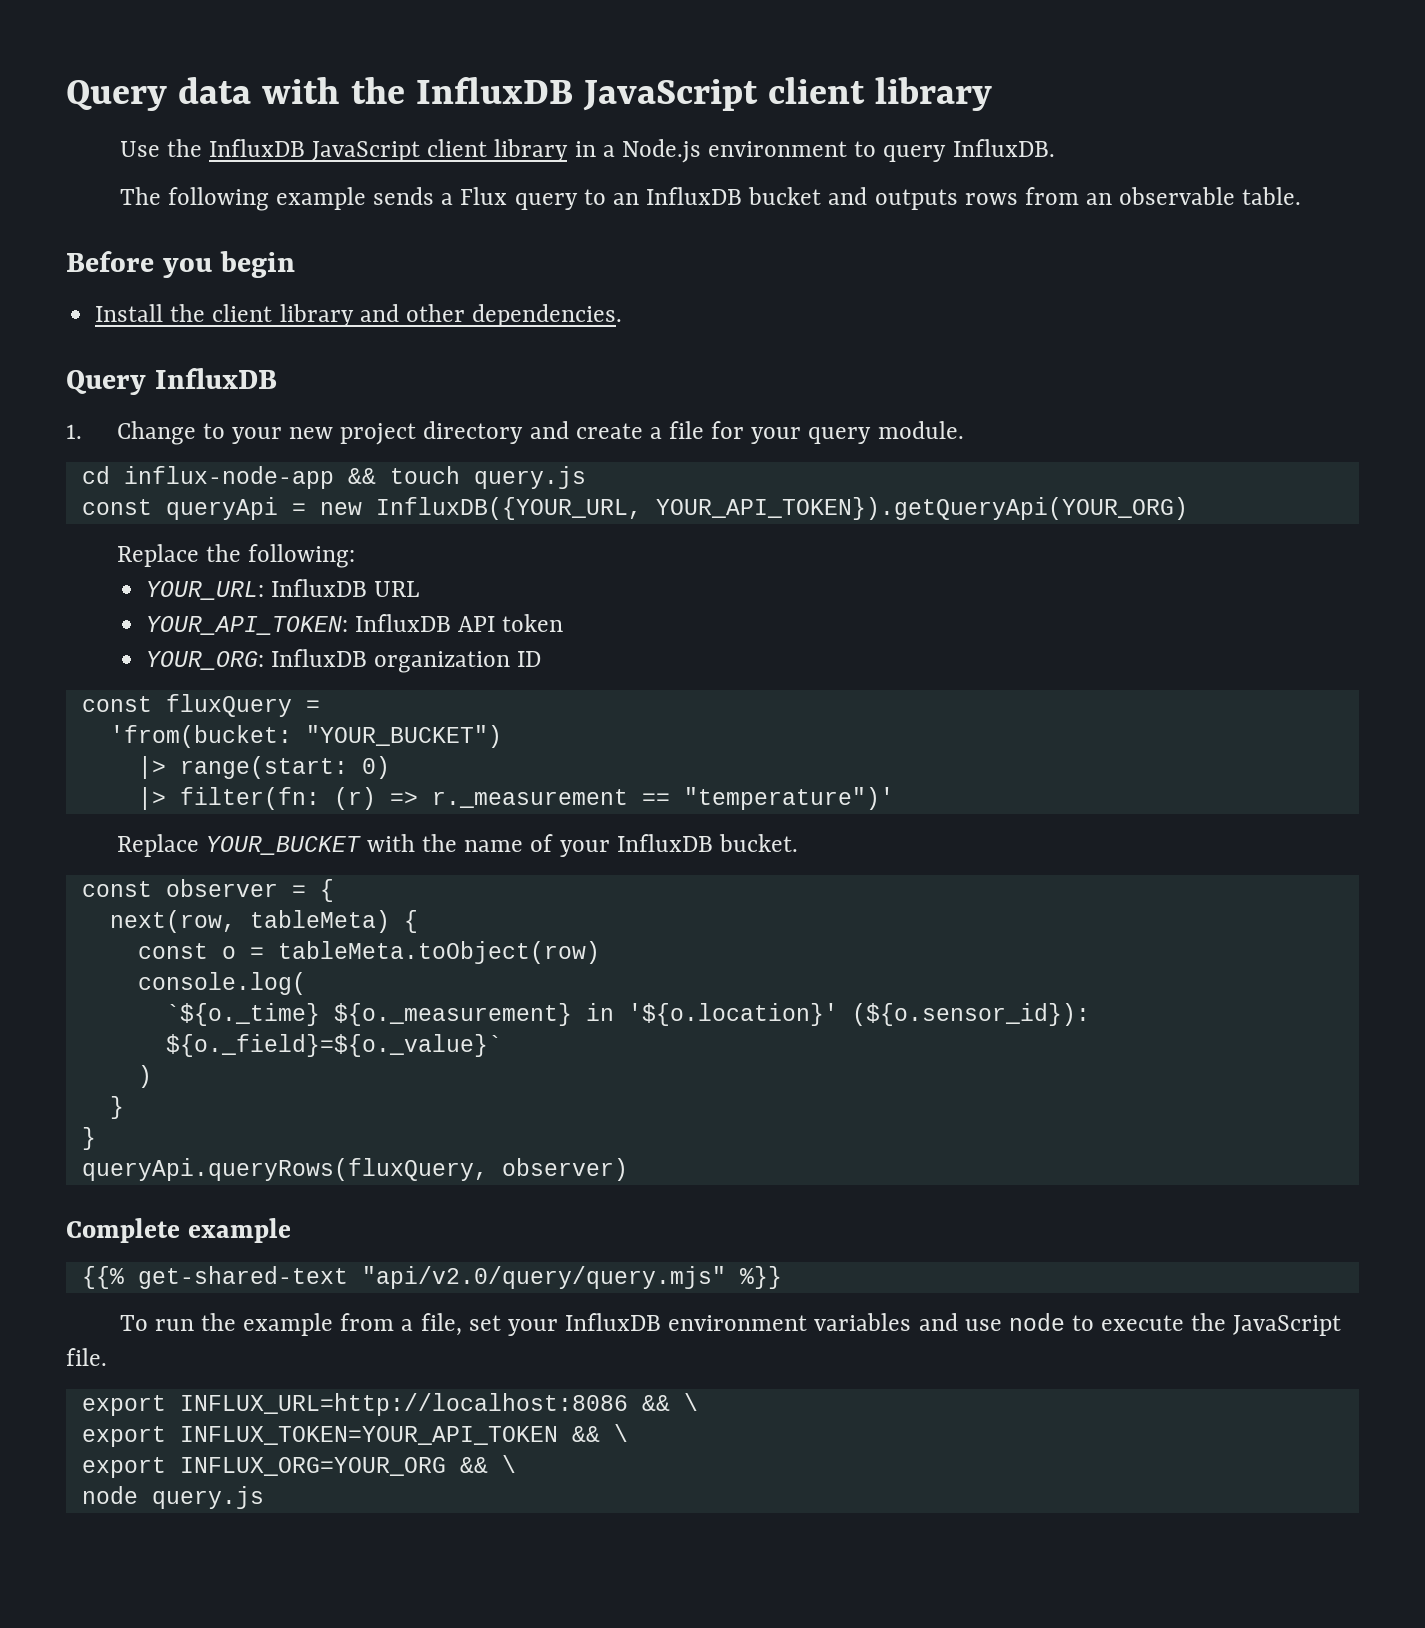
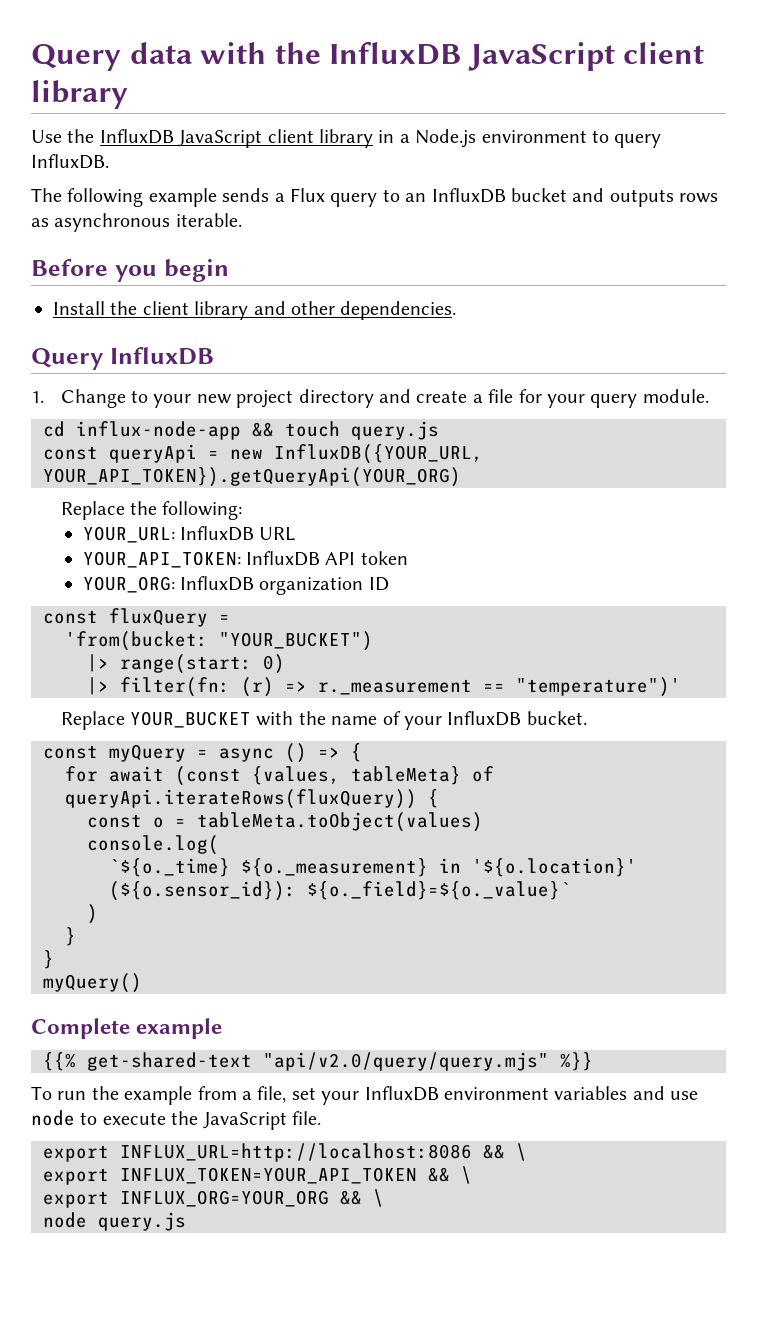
[1024,187,1302,205] from an observable table. -> [31,213,242,232] as asynchronous iterable.
[165,879,334,902] [109,910,390,933] observer = { // next(row, tableMeta) -> [109,743,362,763] [65,766,494,786] [65,789,417,809] myQuery = async () => { // for await (const {values, tableMeta} of queryApi.iterateRows(fluxQuery))
[277,941,600,964] tableMeta.toObject(row) -> [197,812,483,832] tableMeta.toObject(values)
[81,1158,628,1181] queryApi.queryRows(fluxQuery, observer) -> [43,973,142,993] myQuery()

